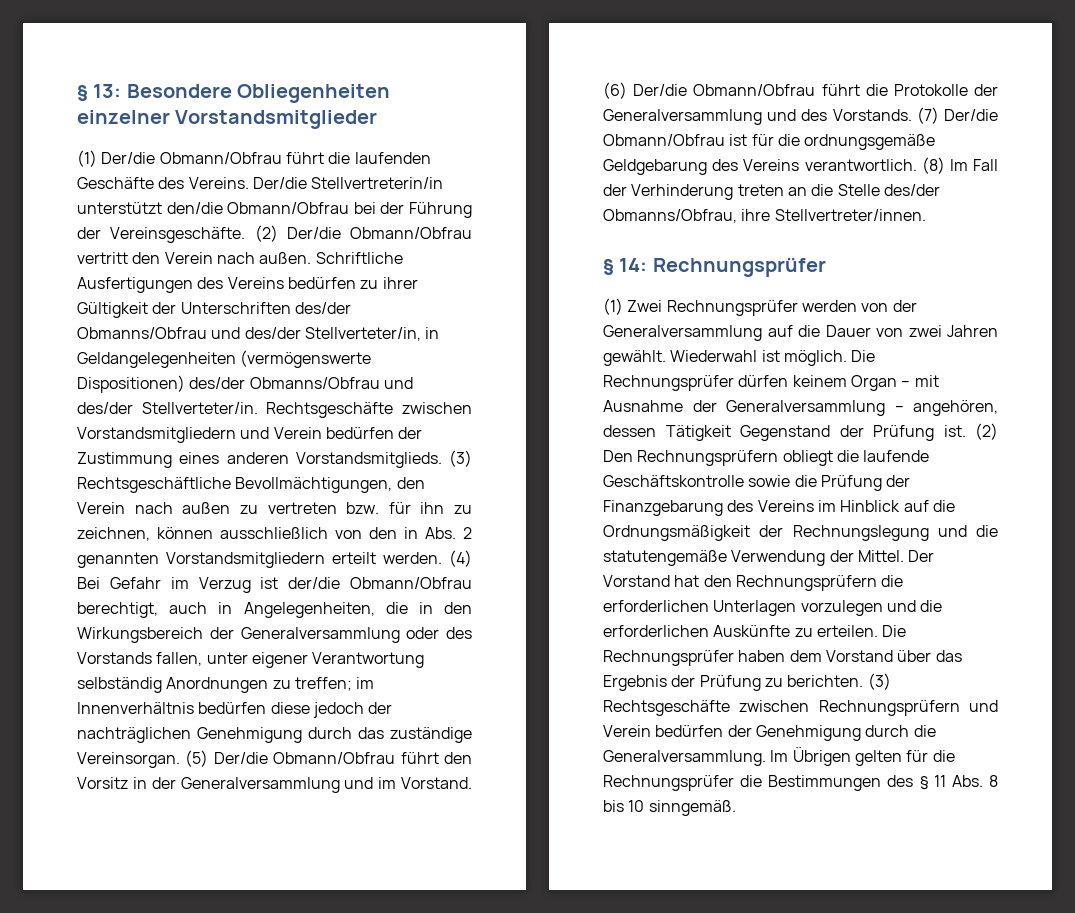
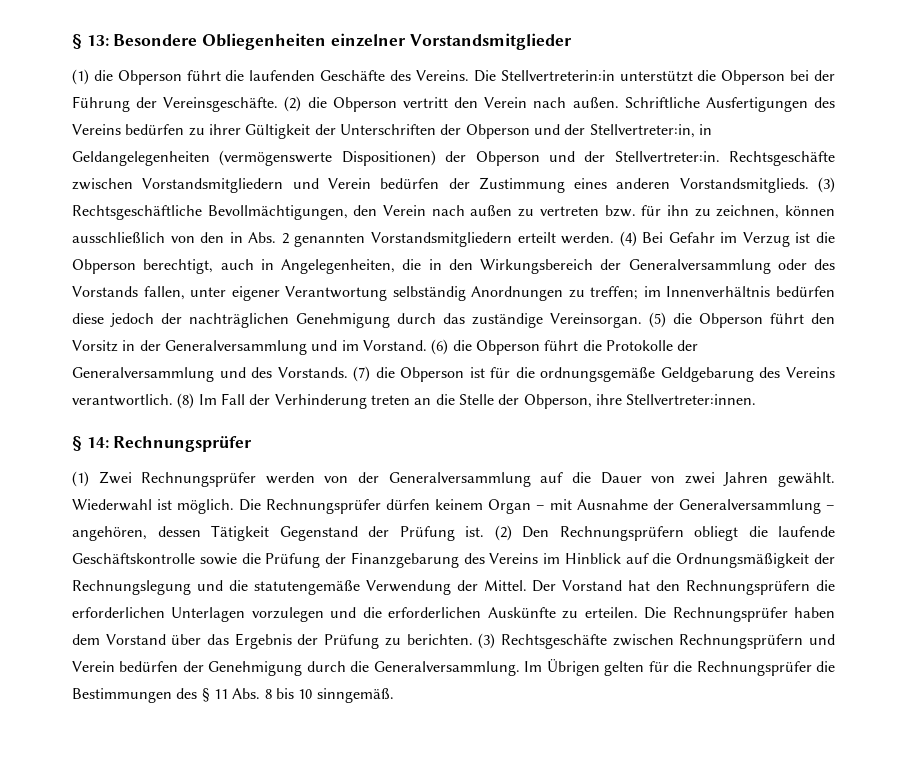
[101,152,282,164] Der/die Obmann/Obfrau -> [93,70,182,85] die Obperson
[252,177,444,189] [77,202,350,214] Der/die Stellvertreterin/in unterstützt den/die Obmann/Obfrau -> [473,70,786,85] Die Stellvertreterin:in unterstützt die Obperson
[286,227,472,239] Der/die Obmann/Obfrau -> [307,97,397,112] die Obperson
[294,302,351,314] [77,327,440,341] [77,350,372,368] [77,375,413,393] [77,402,258,414] des/der Obmanns/Obfrau und des/der Stellverteter/in, in Geldangelegenheiten (vermögenswerte Dispositionen) des/der Obmanns/Obfrau und des/der Stellverteter/in. -> [440,124,712,139] [72,150,720,166] der Obperson und der Stellvertreter:in, in Geldangelegenheiten (vermögenswerte Dispositionen) der Obperson und der Stellvertreter:in.
[288,577,472,589] der/die Obmann/Obfrau -> [816,232,835,243] [72,259,136,274] die Obperson
[213,752,396,764] Der/die Obmann/Obfrau -> [673,313,763,328] die Obperson
[633,84,816,96] Der/die Obmann/Obfrau -> [452,340,540,355] die Obperson
[944,109,998,121] [603,134,725,146] Der/die Obmann/Obfrau -> [375,367,465,382] die Obperson
[883,184,940,196] [603,209,926,223] des/der Obmanns/Obfrau, ihre Stellvertreter/innen. -> [498,394,757,409] der Obperson, ihre Stellvertreter:innen.

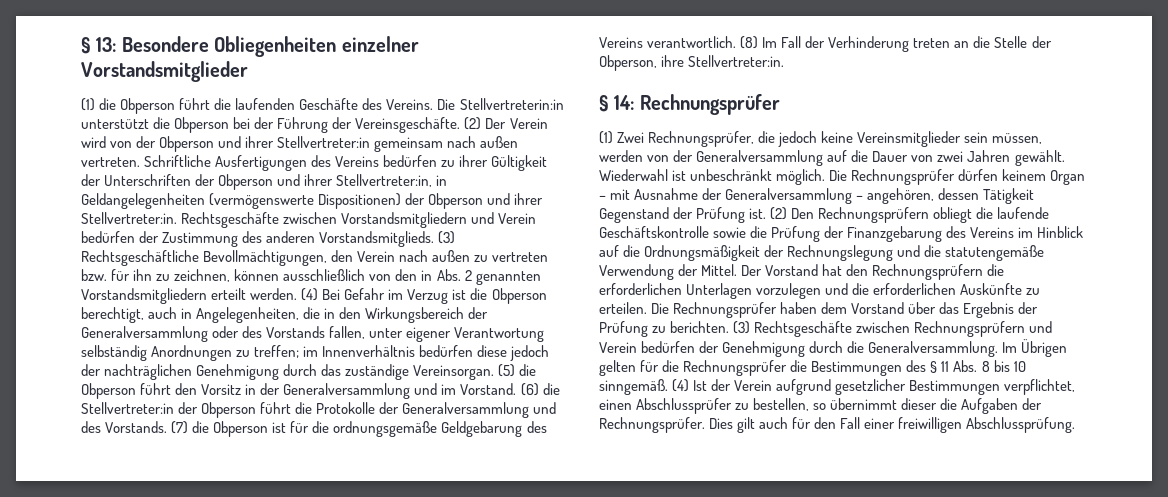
[307,97,619,112] die Obperson vertritt den Verein nach außen. -> [485,118,548,129] [81,136,519,152] [81,157,140,167] Der Verein wird von der Obperson und ihrer Stellvertreter:in gemeinsam nach außen vertreten.
[564,124,586,135] der -> [304,174,334,186] ihrer
[584,151,606,162] der -> [514,193,544,205] ihrer
[574,178,608,189] eines -> [242,231,263,243] des
(472, 345) none -> [81,402,199,414] Stellvertreter:in der
[626,394,757,405] Stellvertreter:innen. -> [688,55,785,67] Stellvertreter:in.
[141,472,257,487] Rechnungsprüfer -> [648,131,1043,147] Rechnungsprüfer, die jedoch keine Vereinsmitglieder sein müssen,
(172, 504) none -> [690,169,773,181] unbeschränkt
(394, 695) none -> [672,379,1076,395] [599,398,1043,414] [599,417,1076,433] (4) Ist der Verein aufgrund gesetzlicher Bestimmungen verpflichtet, einen Abschlussprüfer zu bestellen, so übernimmt dieser die Aufgaben der Rechnungsprüfer. Dies gilt auch für den Fall einer freiwilligen Abschlussprüfung.

